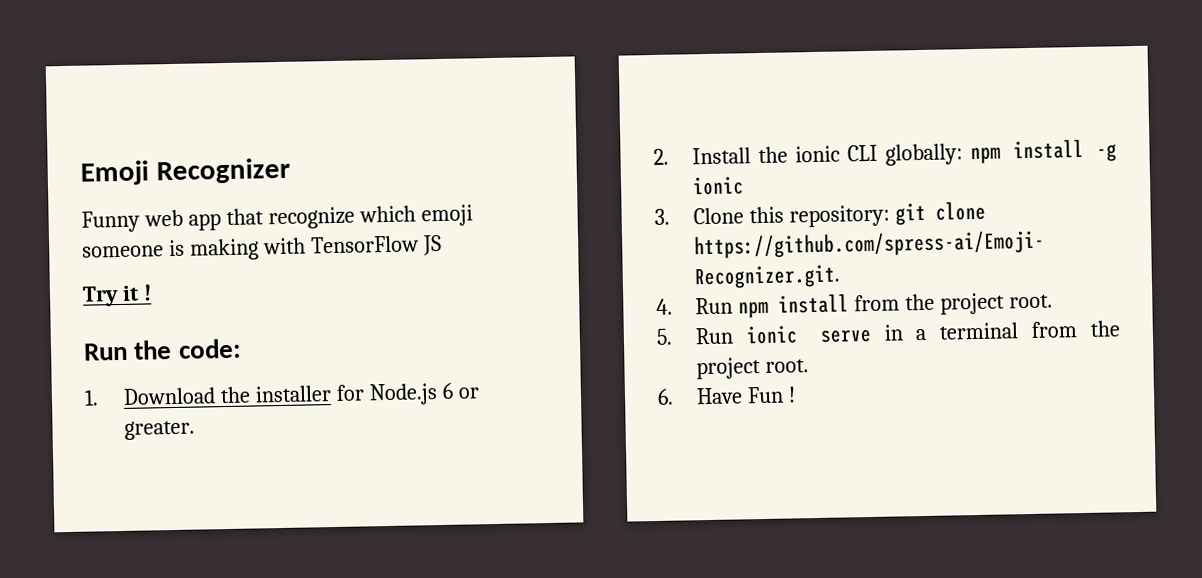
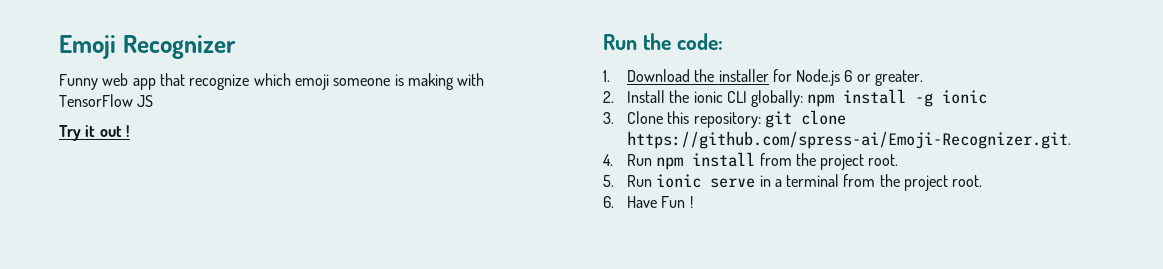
(139, 293) none -> [99,126,122,137] out

